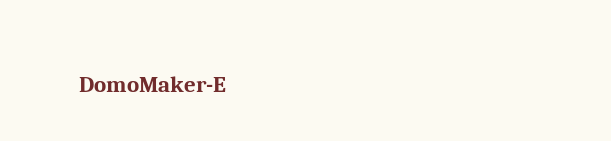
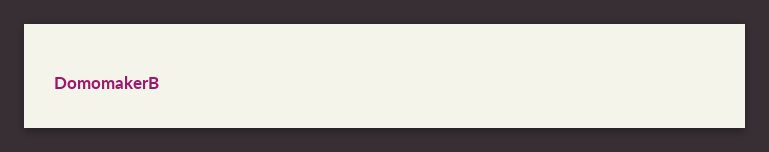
[79,76,226,92] DomoMaker-E -> [54,76,159,89] DomomakerB

